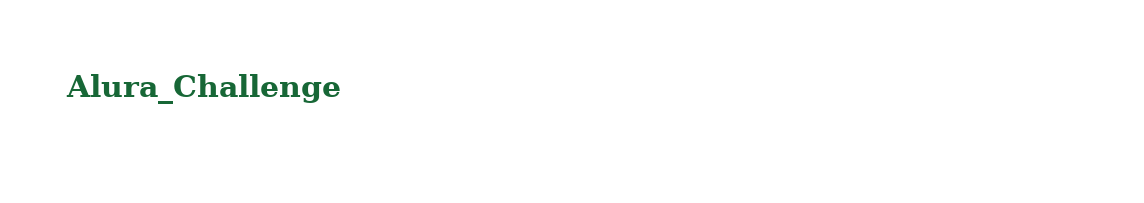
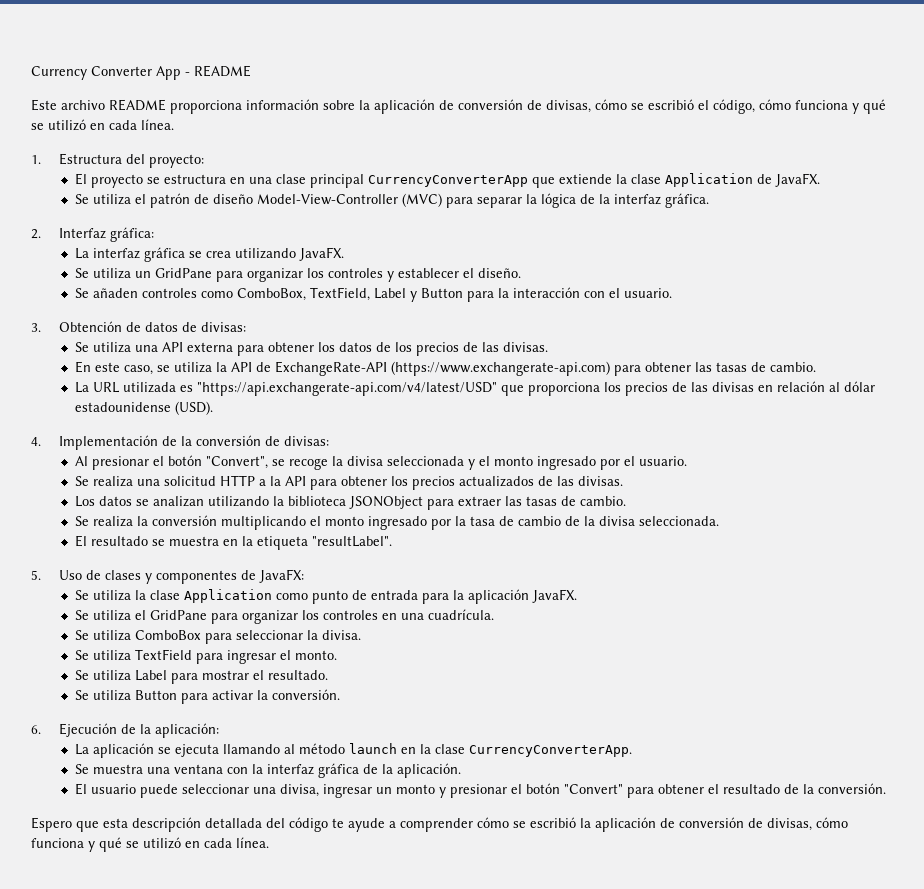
[66,74,341,104] Alura_Challenge -> [31,65,251,80] [31,99,886,114] [31,119,174,131] [31,153,205,168] [75,173,821,188] [75,193,710,208] [31,227,155,242] [75,247,345,262] [75,268,522,282] [75,287,673,302] [31,321,247,332] [75,342,549,356] [75,361,817,376] [75,381,876,396] [75,401,214,415] [31,435,330,450] [75,455,688,470] [75,475,624,490] [75,496,627,510] [75,515,720,530] [75,535,393,550] [31,569,305,584] [75,589,578,604] [75,609,495,624] [75,630,362,644] [75,649,338,664] [75,670,329,684] [75,689,341,704] [31,723,220,738] [75,743,633,758] [75,763,462,778] [75,783,887,798] [31,817,848,832] [31,837,269,852] Currency Converter App - README // Este archivo README proporciona información sobre la aplicación de conversión de divisas, cómo se escribió el código, cómo funciona y qué se utilizó en cada línea. // 1. Estructura del proyecto: // El proyecto se estructura en una clase principal CurrencyConverterApp que extiende la clase Application de JavaFX. // Se utiliza el patrón de diseño Model-View-Controller (MVC) para separar la lógica de la interfaz gráfica. // 2. Interfaz gráfica: // La interfaz gráfica se crea utilizando JavaFX. // Se utiliza un GridPane para organizar los controles y establecer el diseño. // Se añaden controles como ComboBox, TextField, Label y Button para la interacción con el usuario. // 3. Obtención de datos de divisas: // Se utiliza una API externa para obtener los datos de los precios de las divisas. // En este caso, se utiliza la API de ExchangeRate-API (https://www.exchangerate-api.com) para obtener las tasas de cambio. // La URL utilizada es "https://api.exchangerate-api.com/v4/latest/USD" que proporciona los precios de las divisas en relación al dólar estadounidense (USD). // 4. Implementación de la conversión de divisas: // Al presionar el botón "Convert", se recoge la divisa seleccionada y el monto ingresado por el usuario. // Se realiza una solicitud HTTP a la API para obtener los precios actualizados de las divisas. // Los datos se analizan utilizando la biblioteca JSONObject para extraer las tasas de cambio. // Se realiza la conversión multiplicando el monto ingresado por la tasa de cambio de la divisa seleccionada. // El resultado se muestra en la etiqueta "resultLabel". // 5. Uso de clases y componentes de JavaFX: // Se utiliza la clase Application como punto de entrada para la aplicación JavaFX. // Se utiliza el GridPane para organizar los controles en una cuadrícula. // Se utiliza ComboBox para seleccionar la divisa. // Se utiliza TextField para ingresar el monto. // Se utiliza Label para mostrar el resultado. // Se utiliza Button para activar la conversión. // 6. Ejecución de la aplicación: // La aplicación se ejecuta llamando al método launch en la clase CurrencyConverterApp. // Se muestra una ventana con la interfaz gráfica de la aplicación. // El usuario puede seleccionar una divisa, ingresar un monto y presionar el botón "Convert" para obtener el resultado de la conversión. // Espero que esta descripción detallada del código te ayude a comprender cómo se escribió la aplicación de conversión de divisas, cómo funciona y qué se utilizó en cada línea.

